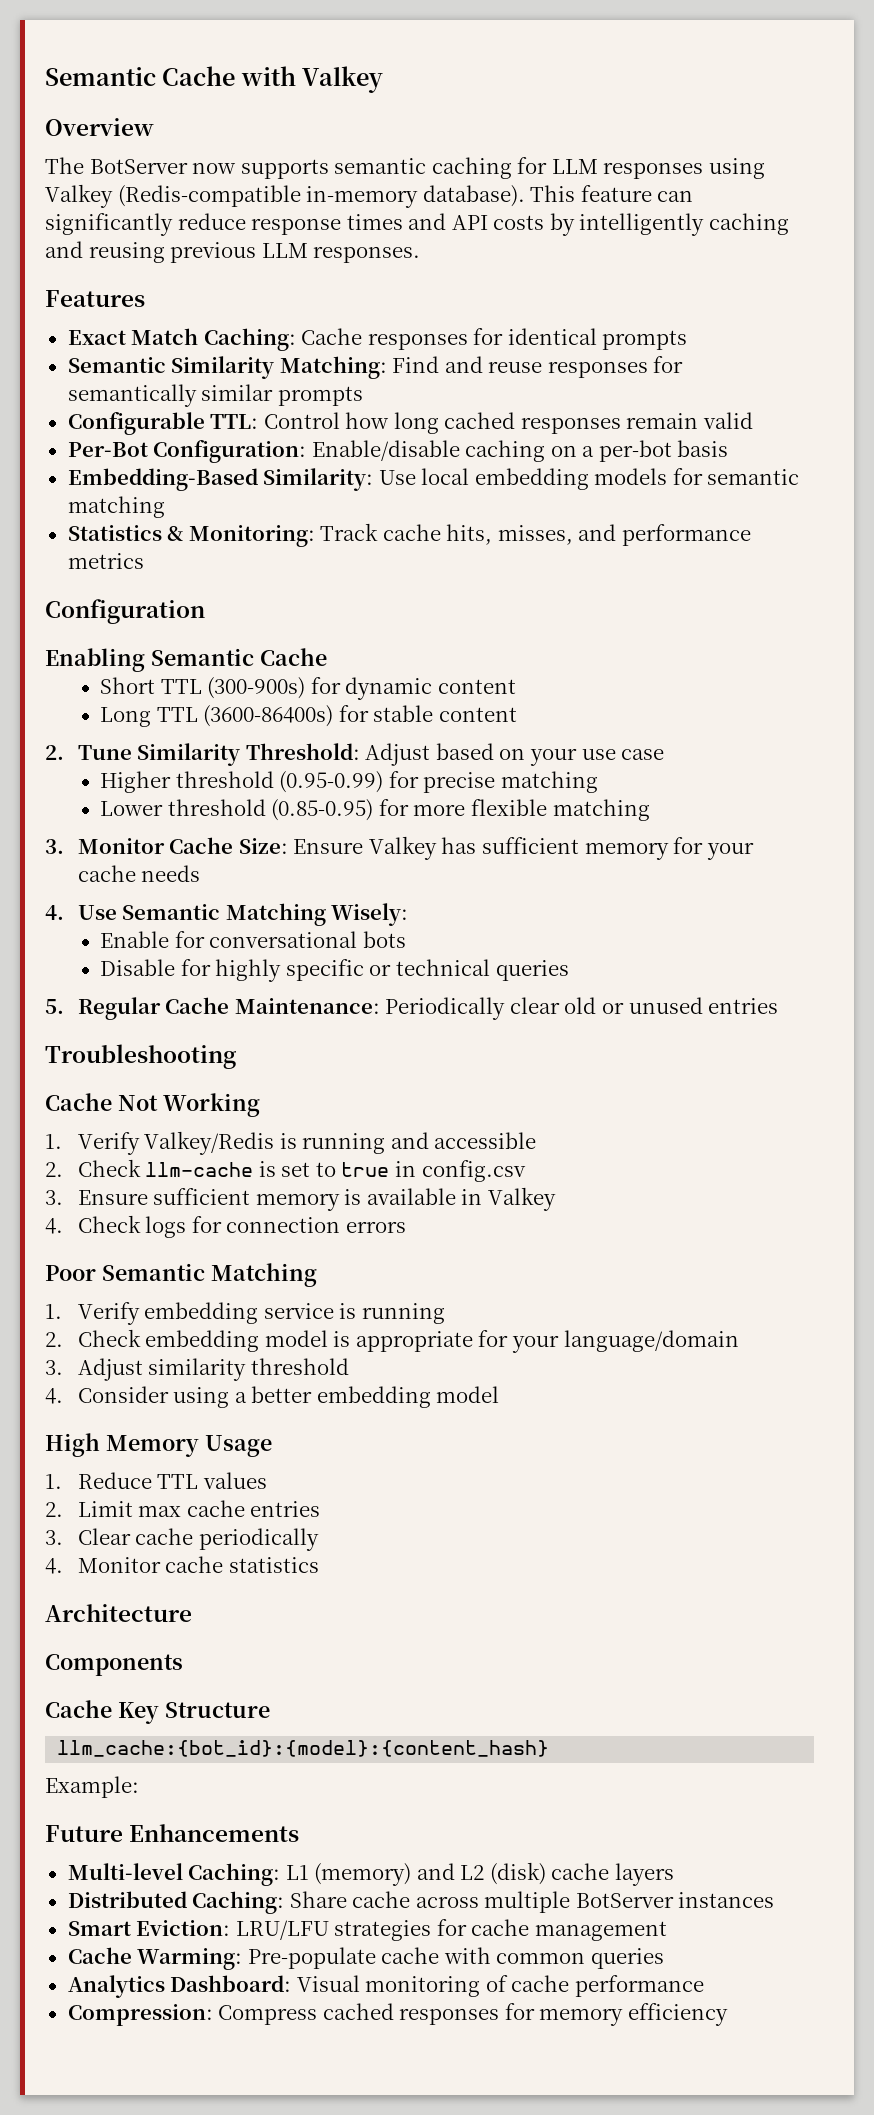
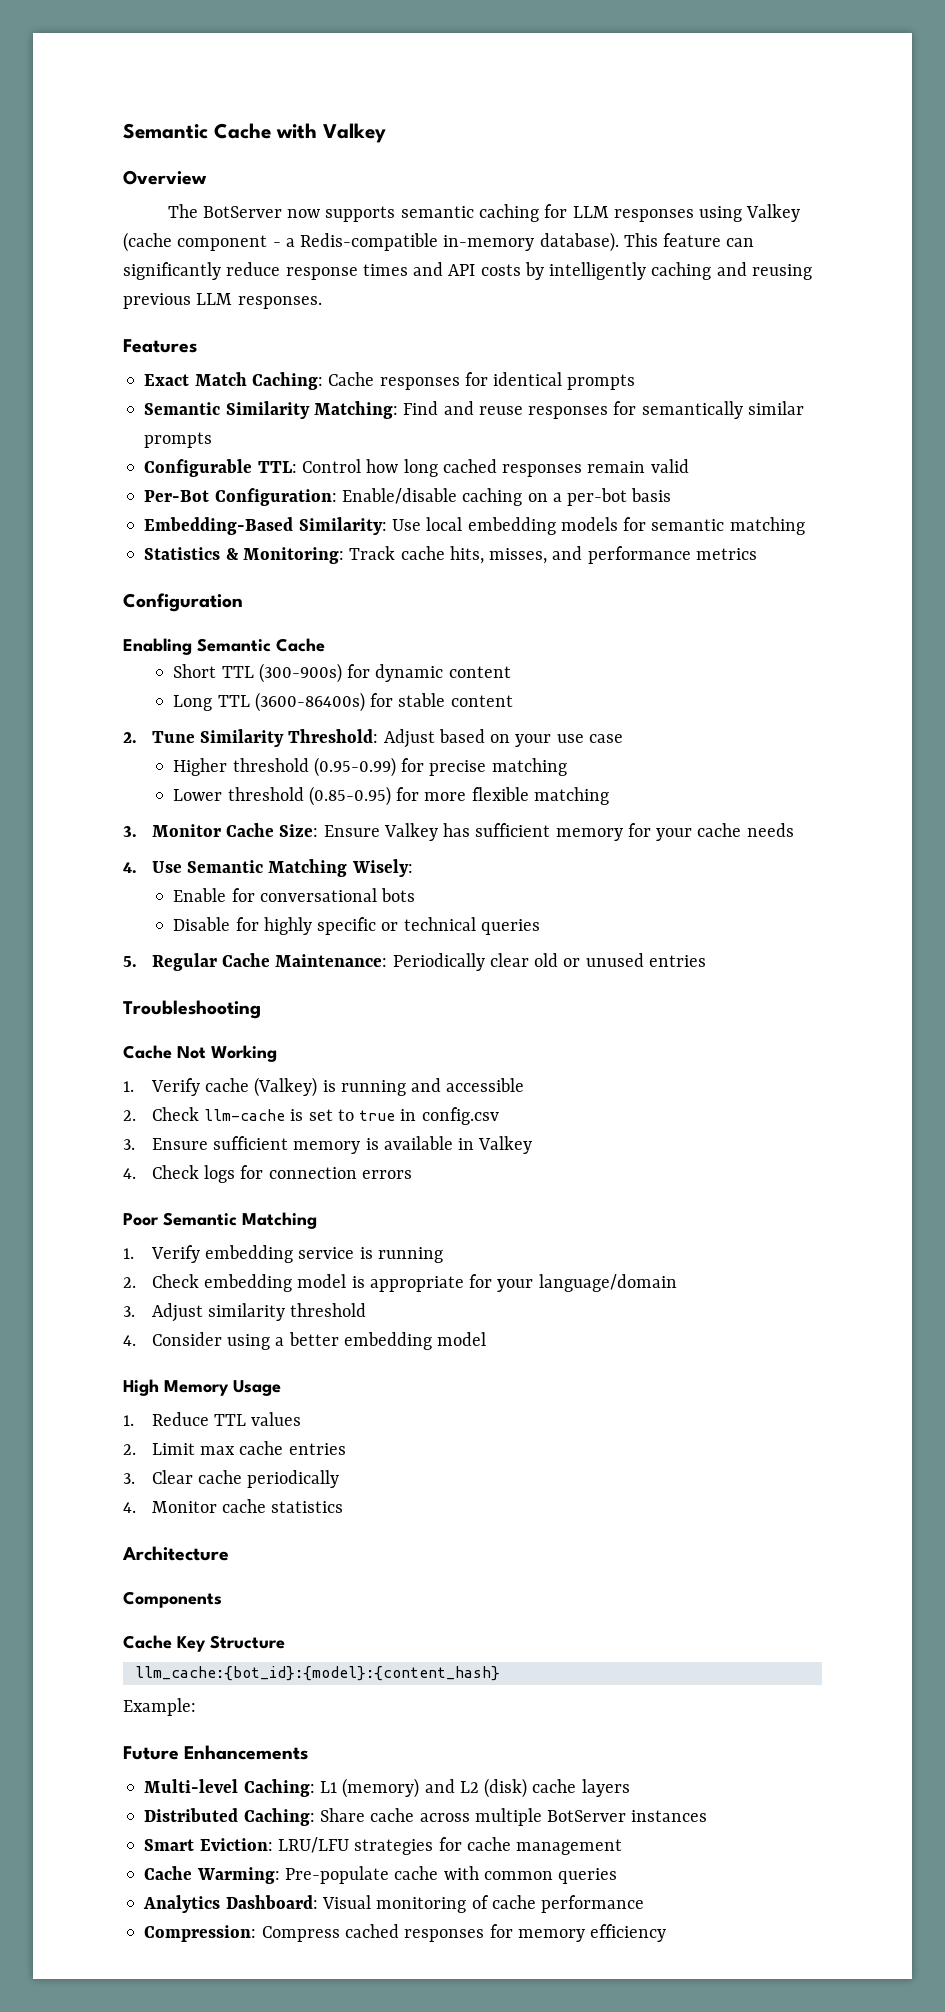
[117,185,301,207] (Redis-compatible -> [123,232,439,252] (cache component - a Redis-compatible
[144,1131,275,1155] Valkey/Redis -> [205,1077,318,1097] cache (Valkey)

